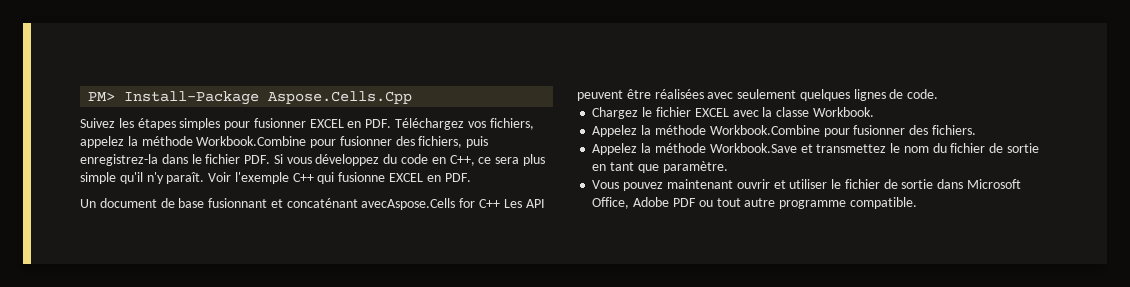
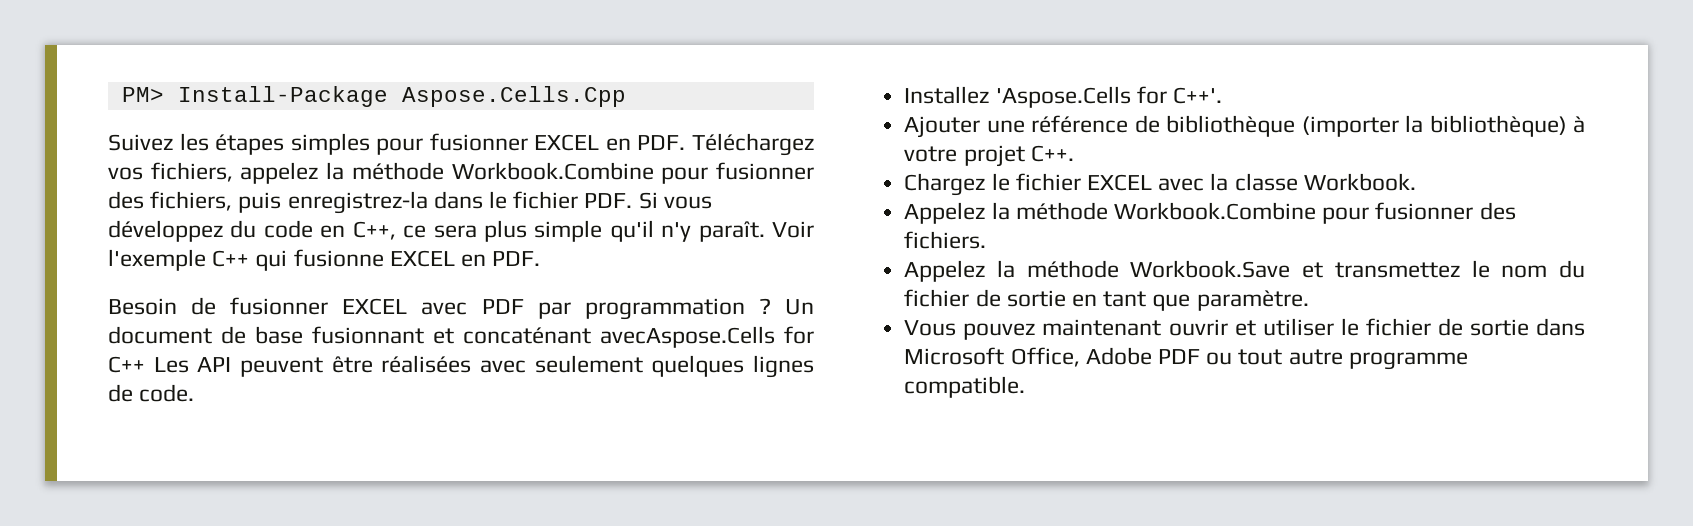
(471, 177) none -> [108,297,771,320] Besoin de fusionner EXCEL avec PDF par programmation ?
(939, 94) none -> [904,86,1222,108] [904,115,1585,138] [904,145,1074,167] // Installez 'Aspose.Cells for C++'. // Ajouter une référence de bibliothèque (importer la bibliothèque) à votre projet C++.

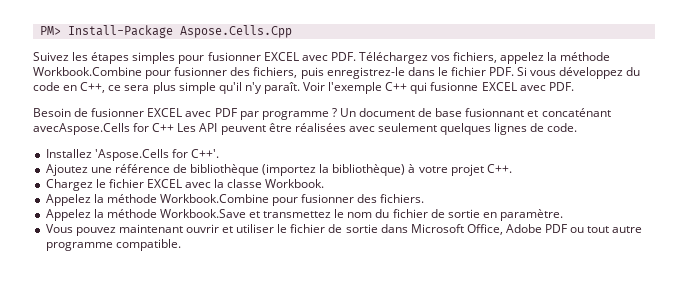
[605,138,631,151] en -> [301,55,328,61] avec
[287,191,428,214] enregistrez-la -> [326,67,405,79] enregistrez-le
[461,254,487,267] en -> [519,85,546,91] avec
[584,298,745,320] programmation -> [261,111,329,120] programme
[904,116,981,138] Ajouter -> [45,164,88,176] Ajoutez
[1301,116,1399,137] (importer -> [262,164,317,176] (importez
[1103,291,1191,311] tant que -> (497, 215) none

